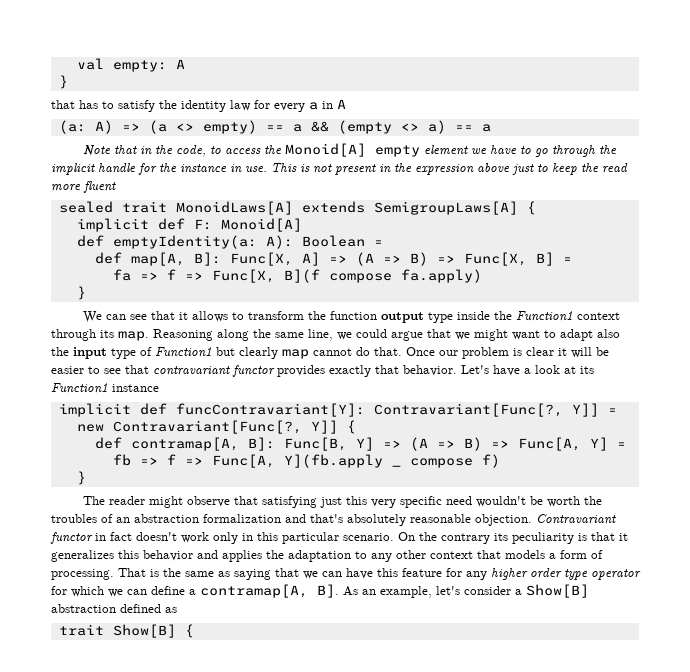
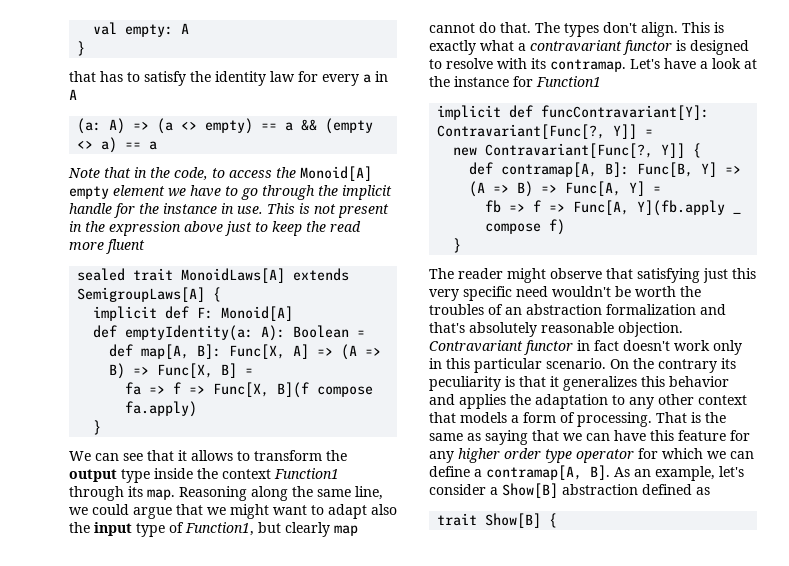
[330,311,378,320] function -> (347, 455) none
[516,311,621,321] Function1 context -> [222,468,339,479] context Function1
[155,347,212,357] Function1 -> [185,522,254,536] Function1,
[406,347,609,359] [51,365,457,377] Once our problem is clear it will be easier to see that contravariant functor provides exactly that behavior. -> [535,22,724,37] [429,40,749,55] [429,58,626,72] The types don't align. This is exactly what a contravariant functor is designed to resolve with its contramap.
[580,366,594,374] [51,383,159,393] its Function1 instance -> [429,76,601,87] the instance for Function1

